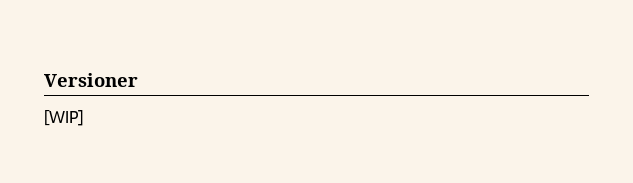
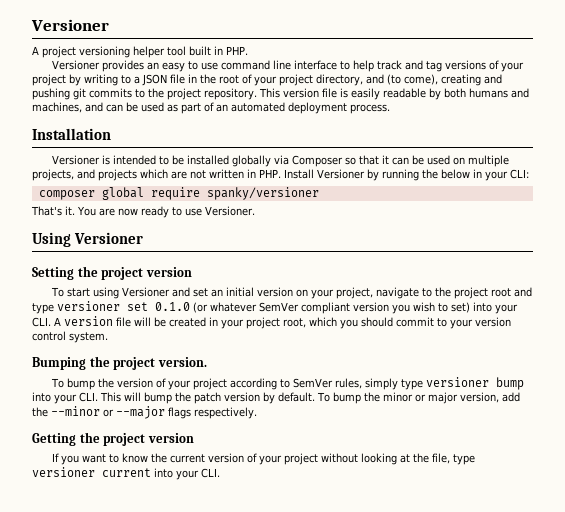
[44,73,138,87] [44,110,84,126] Versioner // [WIP] -> [31,19,109,31] [32,46,248,58] [52,60,525,72] [32,74,502,86] [32,88,529,100] [32,102,390,114] [32,128,111,140] [52,155,510,167] [32,169,529,181] [38,187,319,200] [31,206,255,218] [32,232,144,247] [32,266,192,280] [51,287,533,299] [32,301,518,314] [32,316,511,329] [32,331,108,343] [32,356,207,370] [51,377,525,390] [32,392,520,404] [32,406,257,419] [32,432,194,446] [52,453,476,465] [32,467,220,480] Versioner // A project versioning helper tool built in PHP. // Versioner provides an easy to use command line interface to help track and tag versions of your project by writing to a JSON file in the root of your project directory, and (to come), creating and pushing git commits to the project repository. This version file is easily readable by both humans and machines, and can be used as part of an automated deployment process. // Installation // Versioner is intended to be installed globally via Composer so that it can be used on multiple projects, and projects which are not written in PHP. Install Versioner by running the below in your CLI: // composer global require spanky/versioner // That's it. You are now ready to use Versioner. // Using Versioner // Setting the project version // To start using Versioner and set an initial version on your project, navigate to the project root and type versioner set 0.1.0 (or whatever SemVer compliant version you wish to set) into your CLI. A version file will be created in your project root, which you should commit to your version control system. // Bumping the project version. // To bump the version of your project according to SemVer rules, simply type versioner bump into your CLI. This will bump the patch version by default. To bump the minor or major version, add the --minor or --major flags respectively. // Getting the project version // If you want to know the current version of your project without looking at the file, type versioner current into your CLI.

